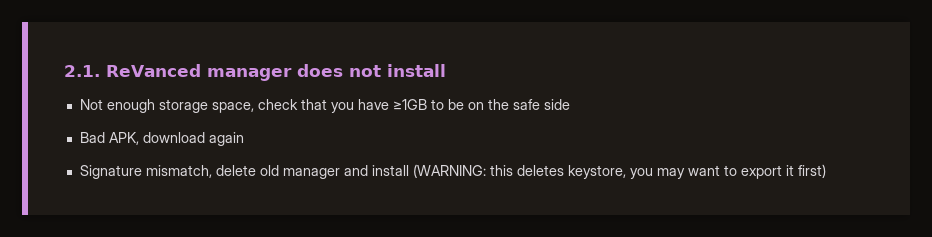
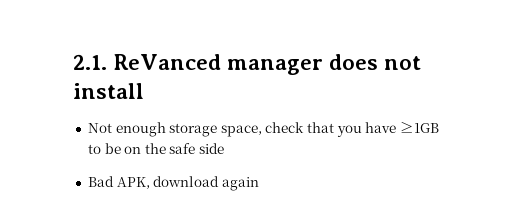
[79,164,826,179] // Signature mismatch, delete old manager and install (WARNING: this deletes keystore, you may want to export it first) -> (259, 184) none

